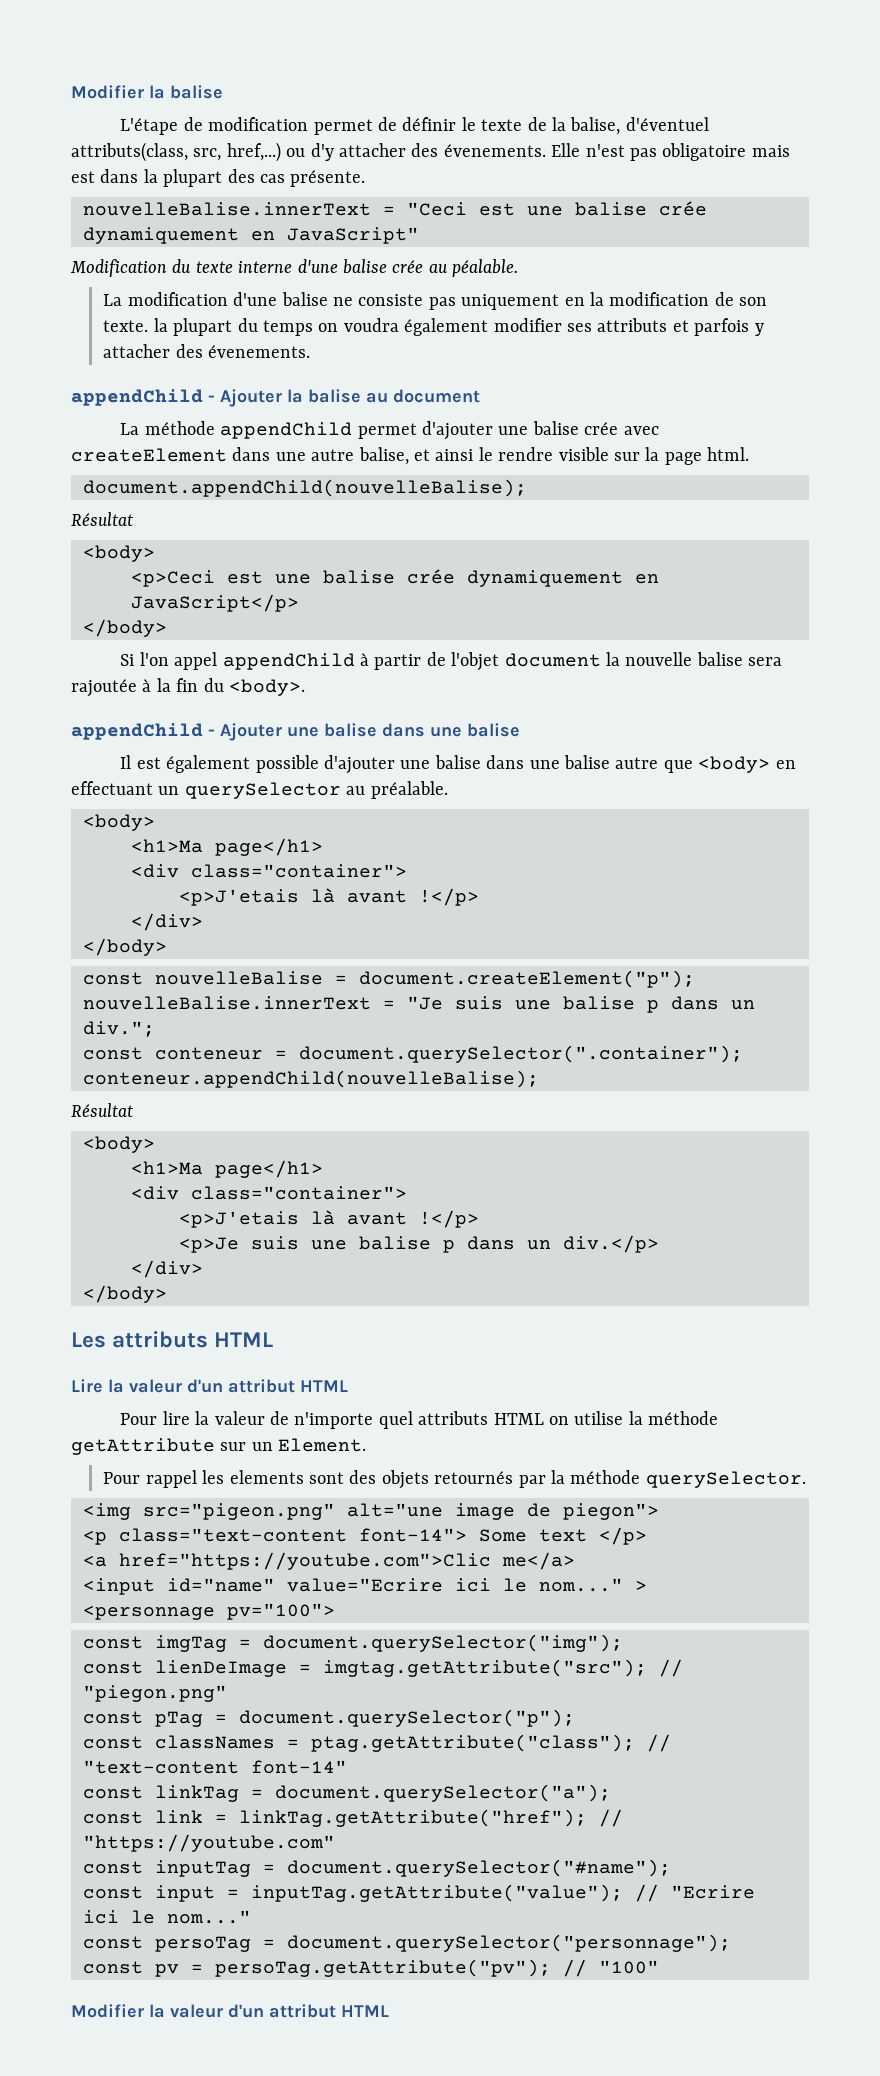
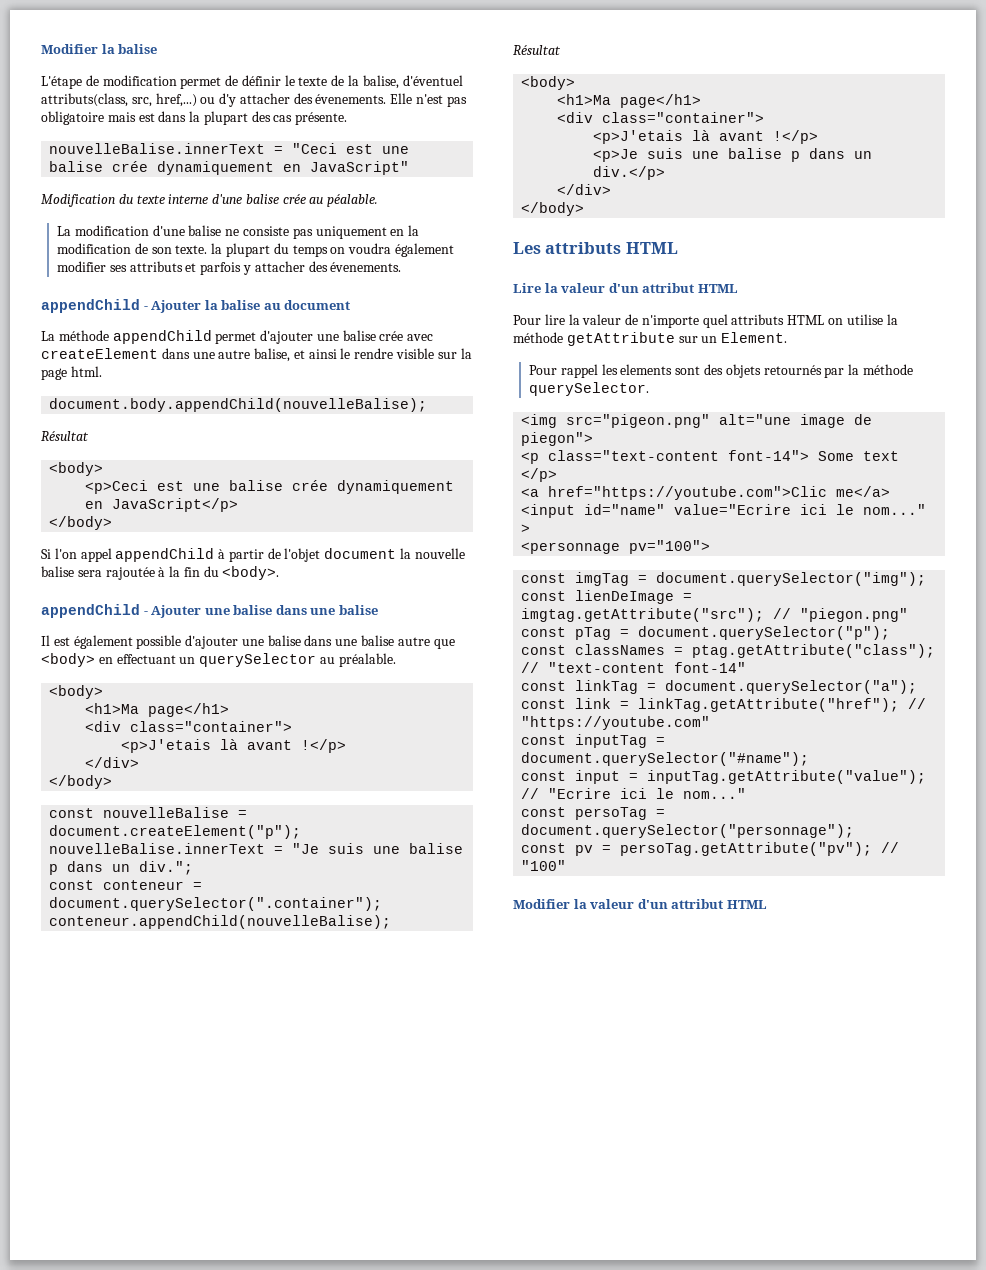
[83,479,527,497] document.appendChild(nouvelleBalise); -> [49,398,428,412] document.body.appendChild(nouvelleBalise);

